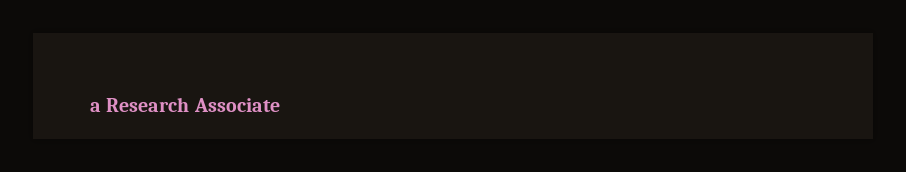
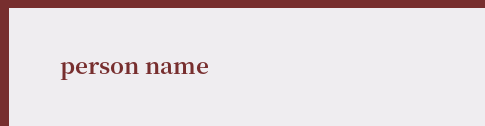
[90,97,280,112] a Research Associate -> [60,62,210,80] person name

